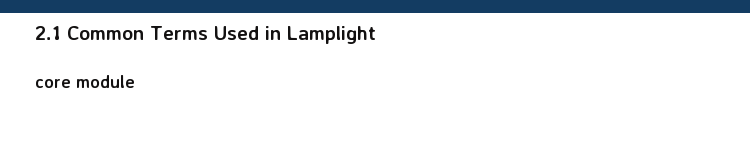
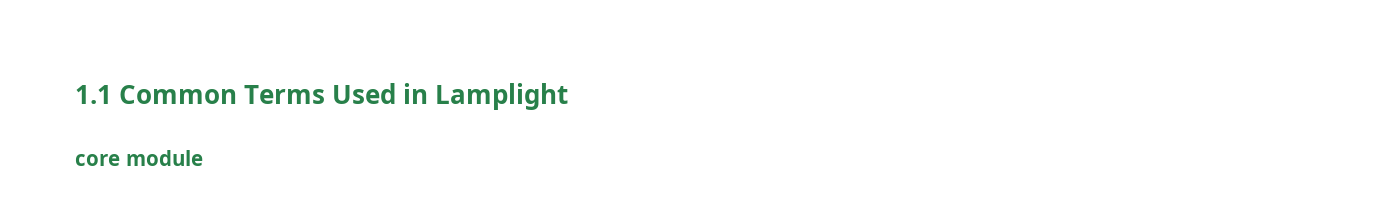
[35,26,61,40] 2.1 -> [75,85,112,104] 1.1

